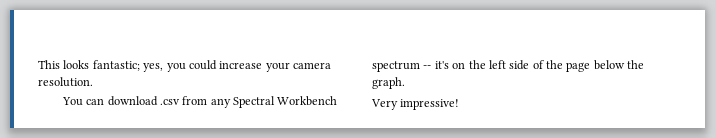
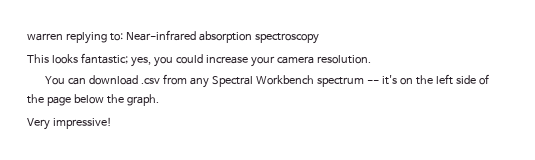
(38, 64) none -> [27,30,319,44] warren replying to: Near-infrared absorption spectroscopy //

